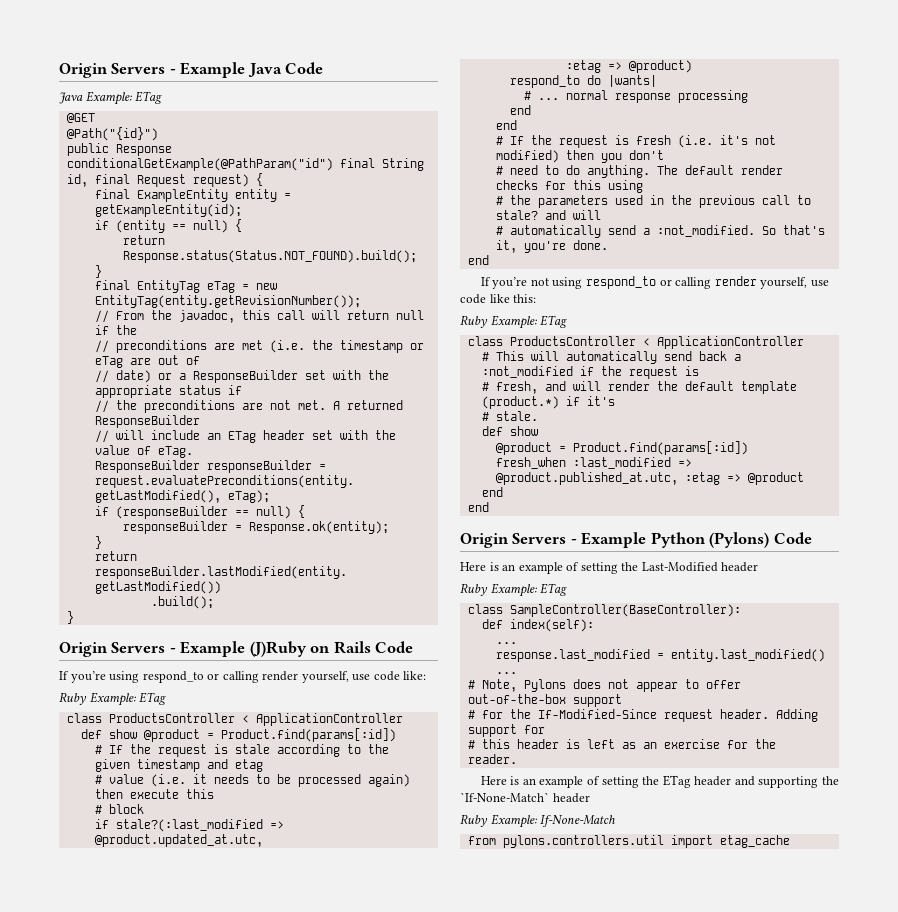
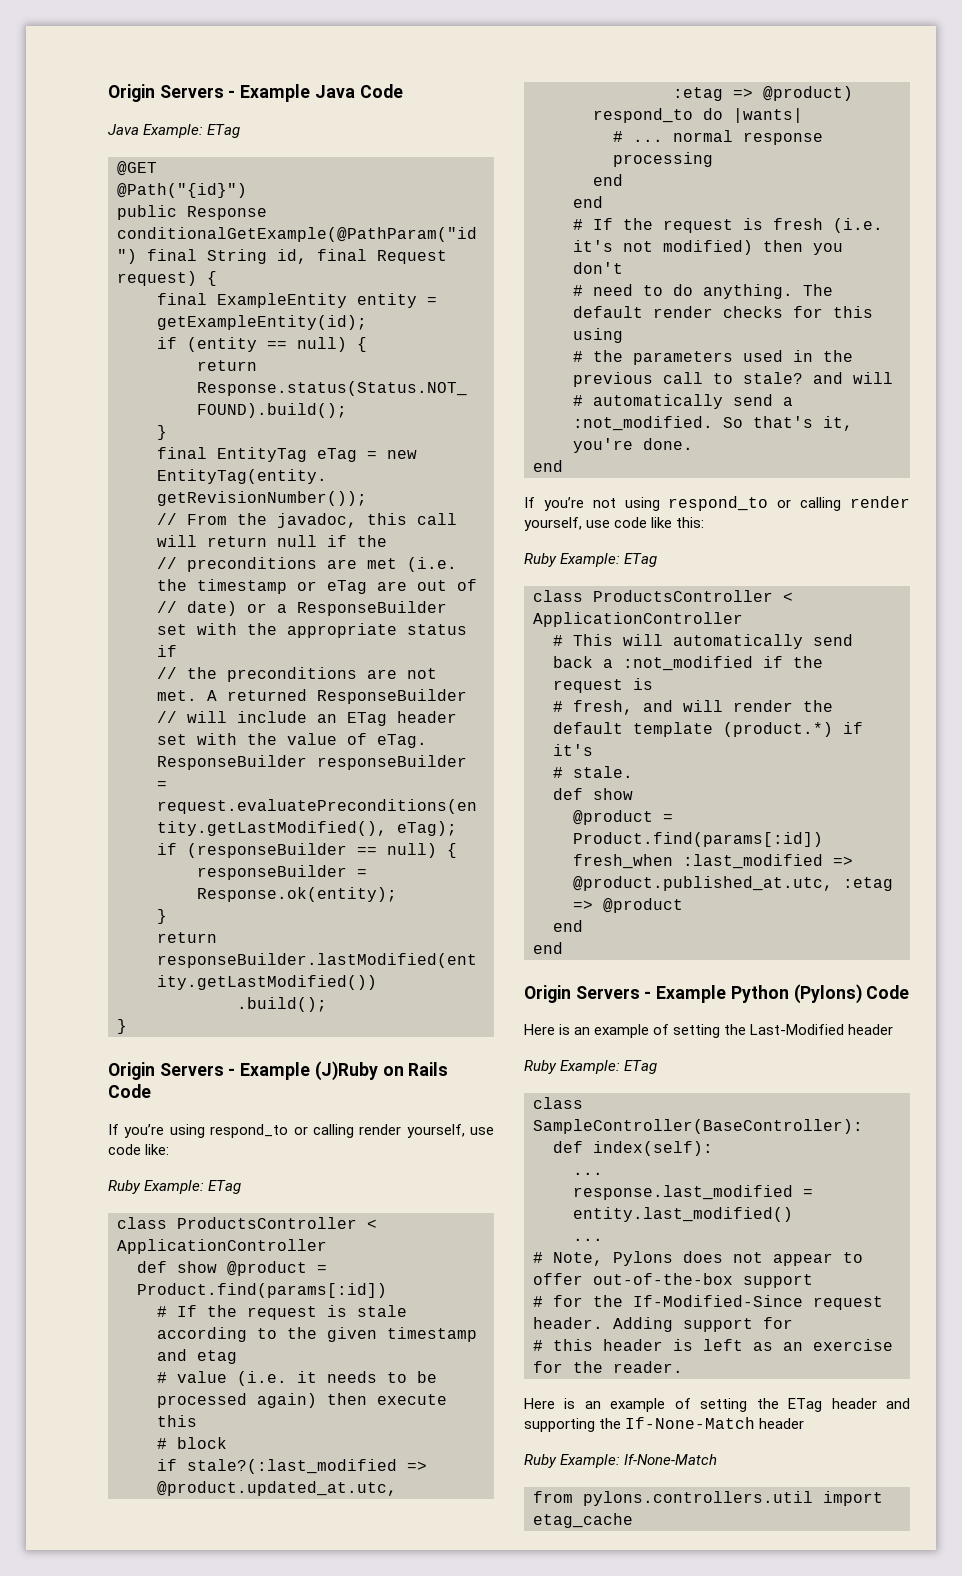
[460,792,549,802] `If-None-Match` -> [625,1417,756,1429] If-None-Match

